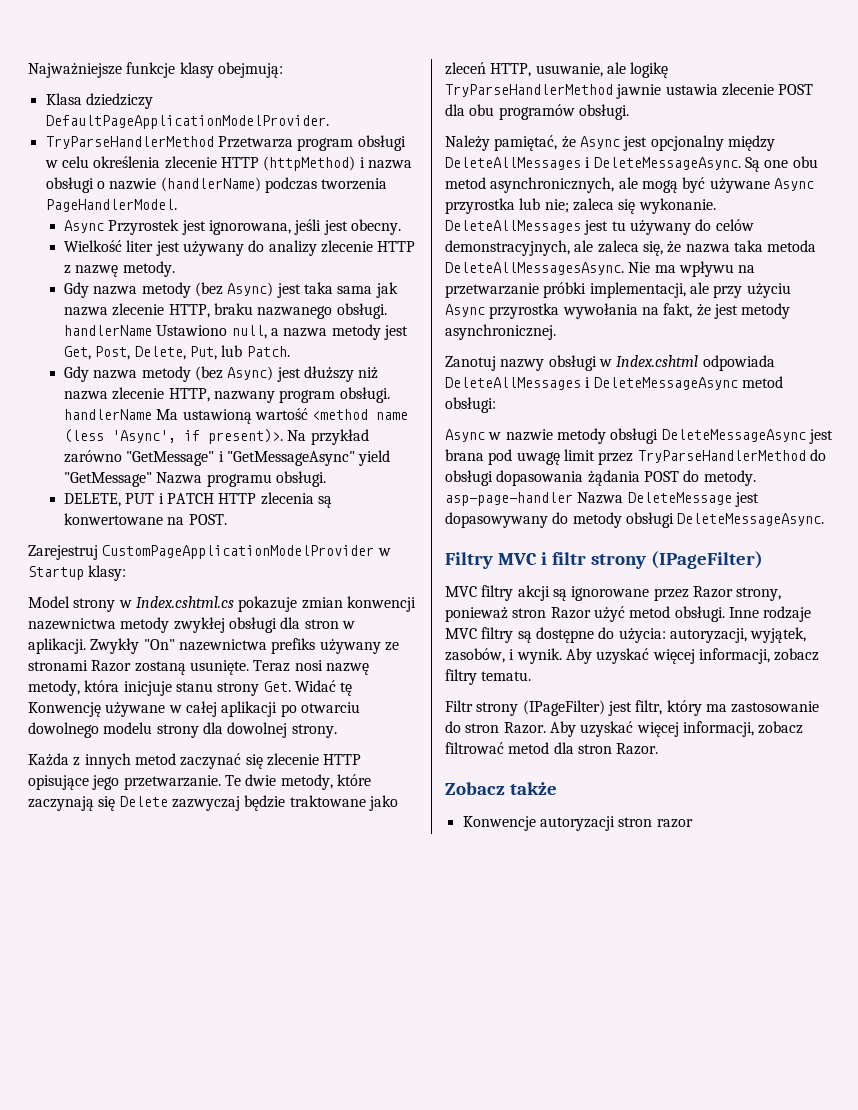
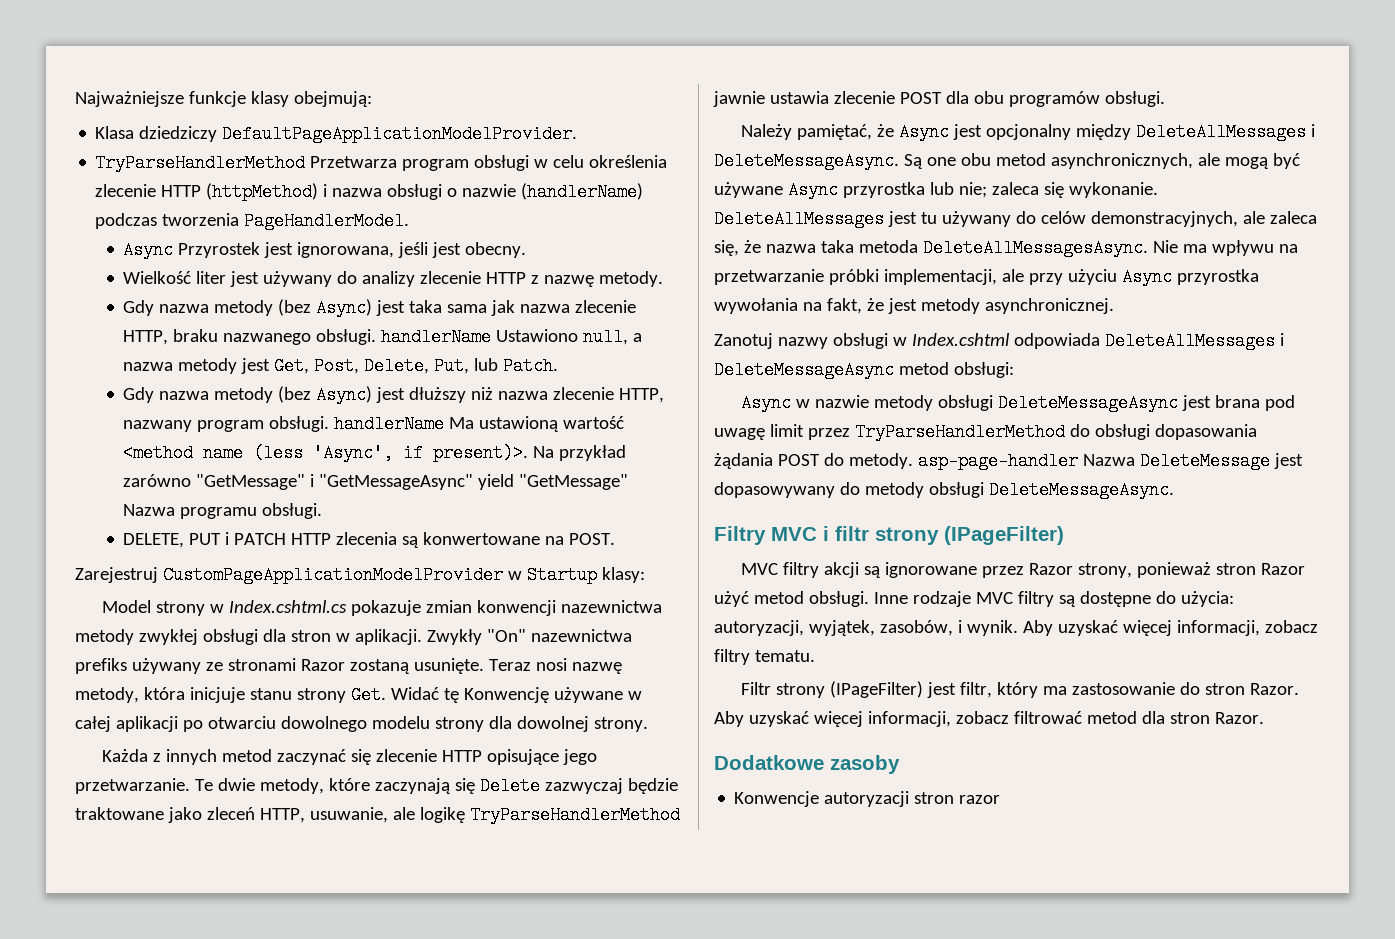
[445,782,557,795] Zobacz także -> [714,755,900,774] Dodatkowe zasoby

